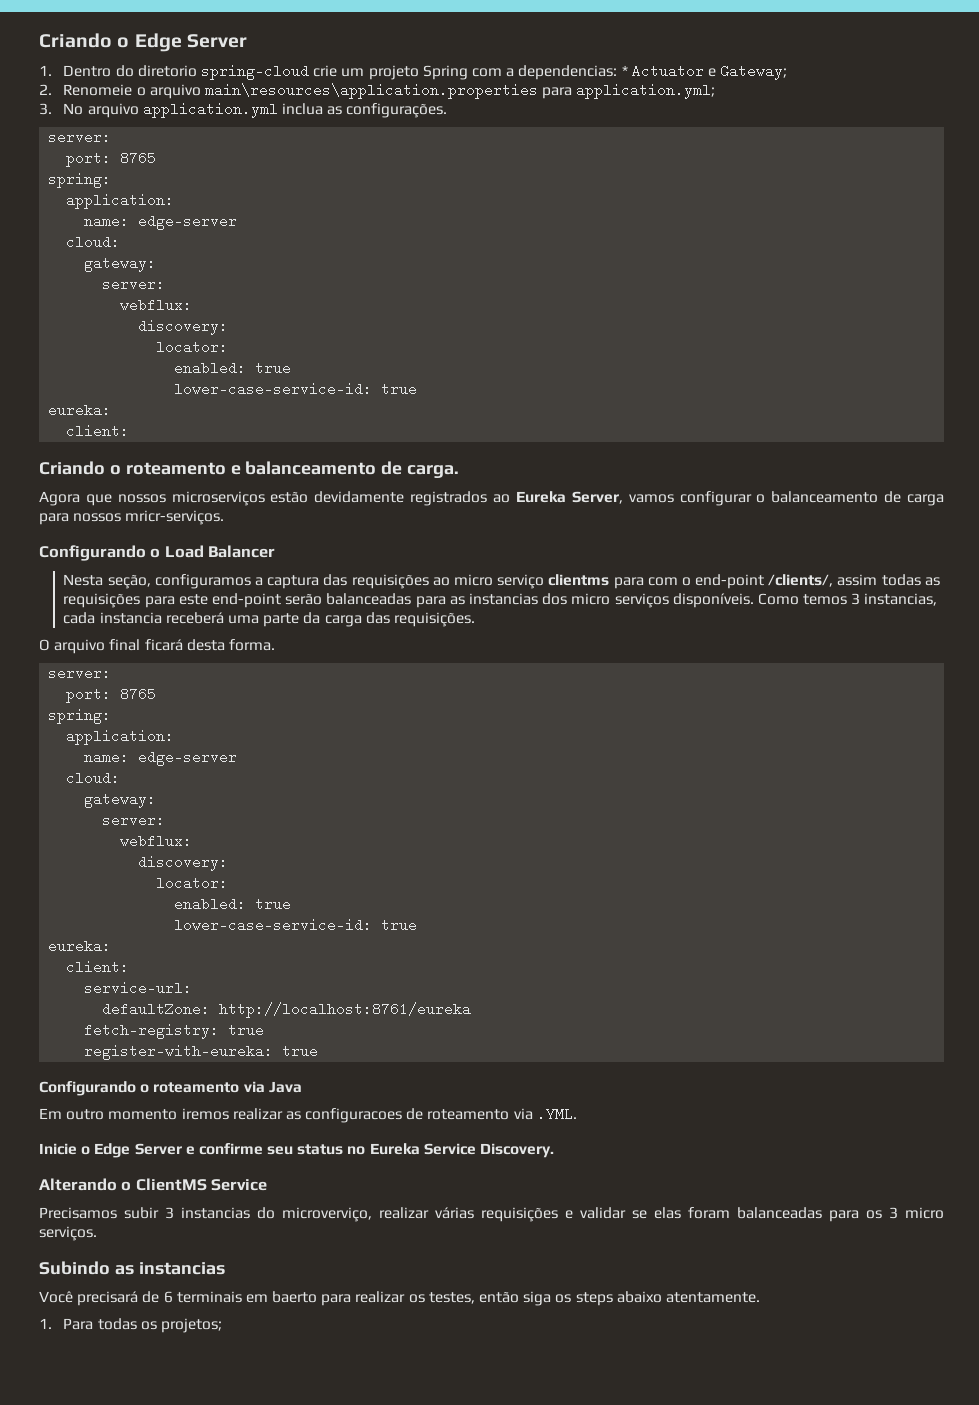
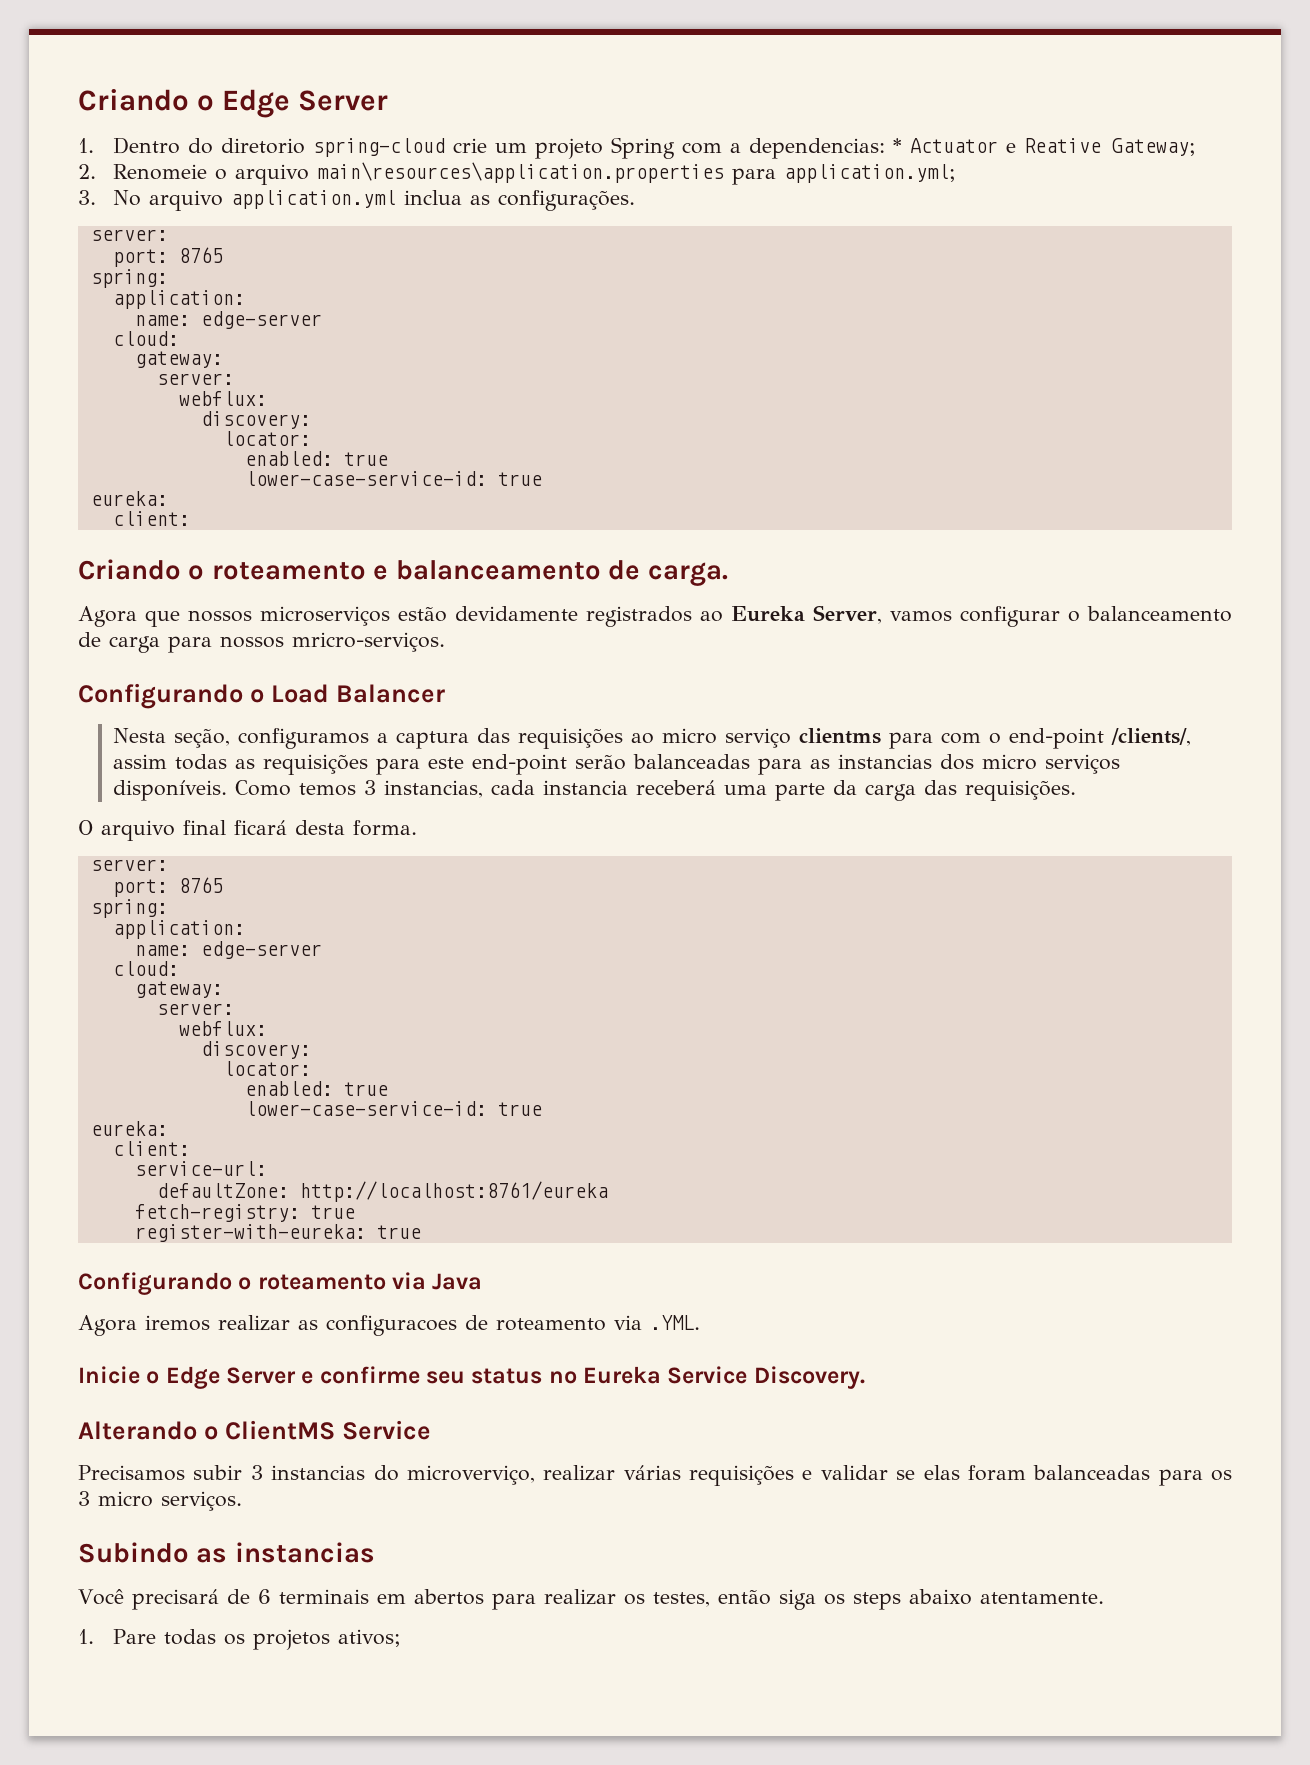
(716, 72) none -> [1024,138,1102,153] Reative
[125,510,225,525] mricr-serviços. -> [292,632,445,652] mricro-serviços.
[39,1108,178,1120] Em outro momento -> [78,1315,137,1336] Agora
[272,1291,318,1303] baerto -> [413,1589,484,1605] abertos
[63,1318,94,1330] Para -> [113,1629,157,1644] Pare
[161,1318,223,1333] projetos; -> [253,1629,402,1650] projetos ativos;

